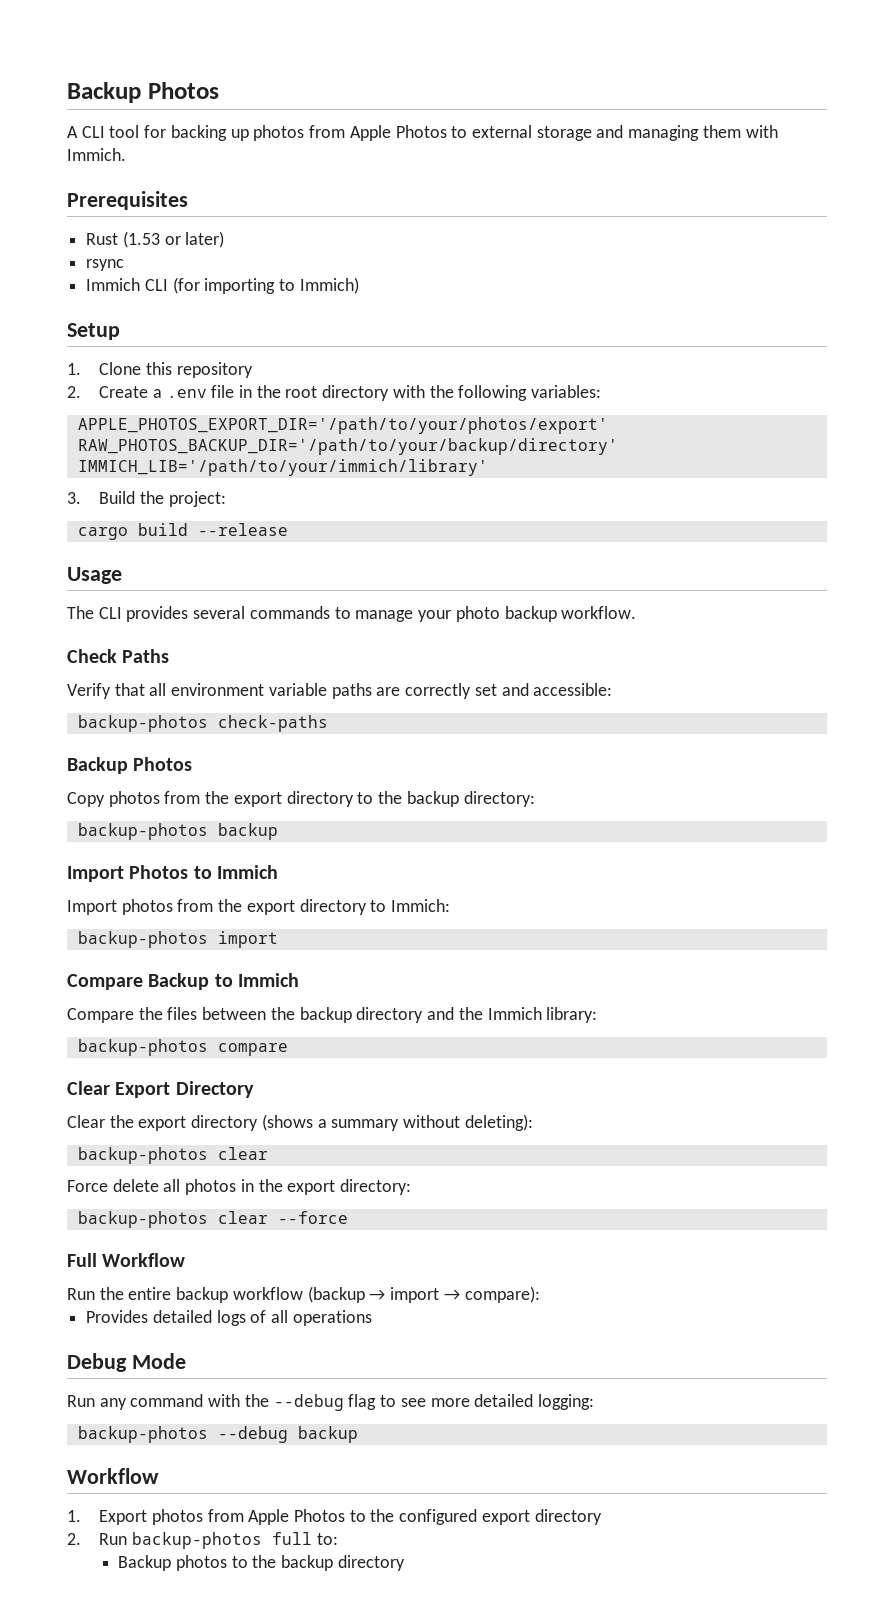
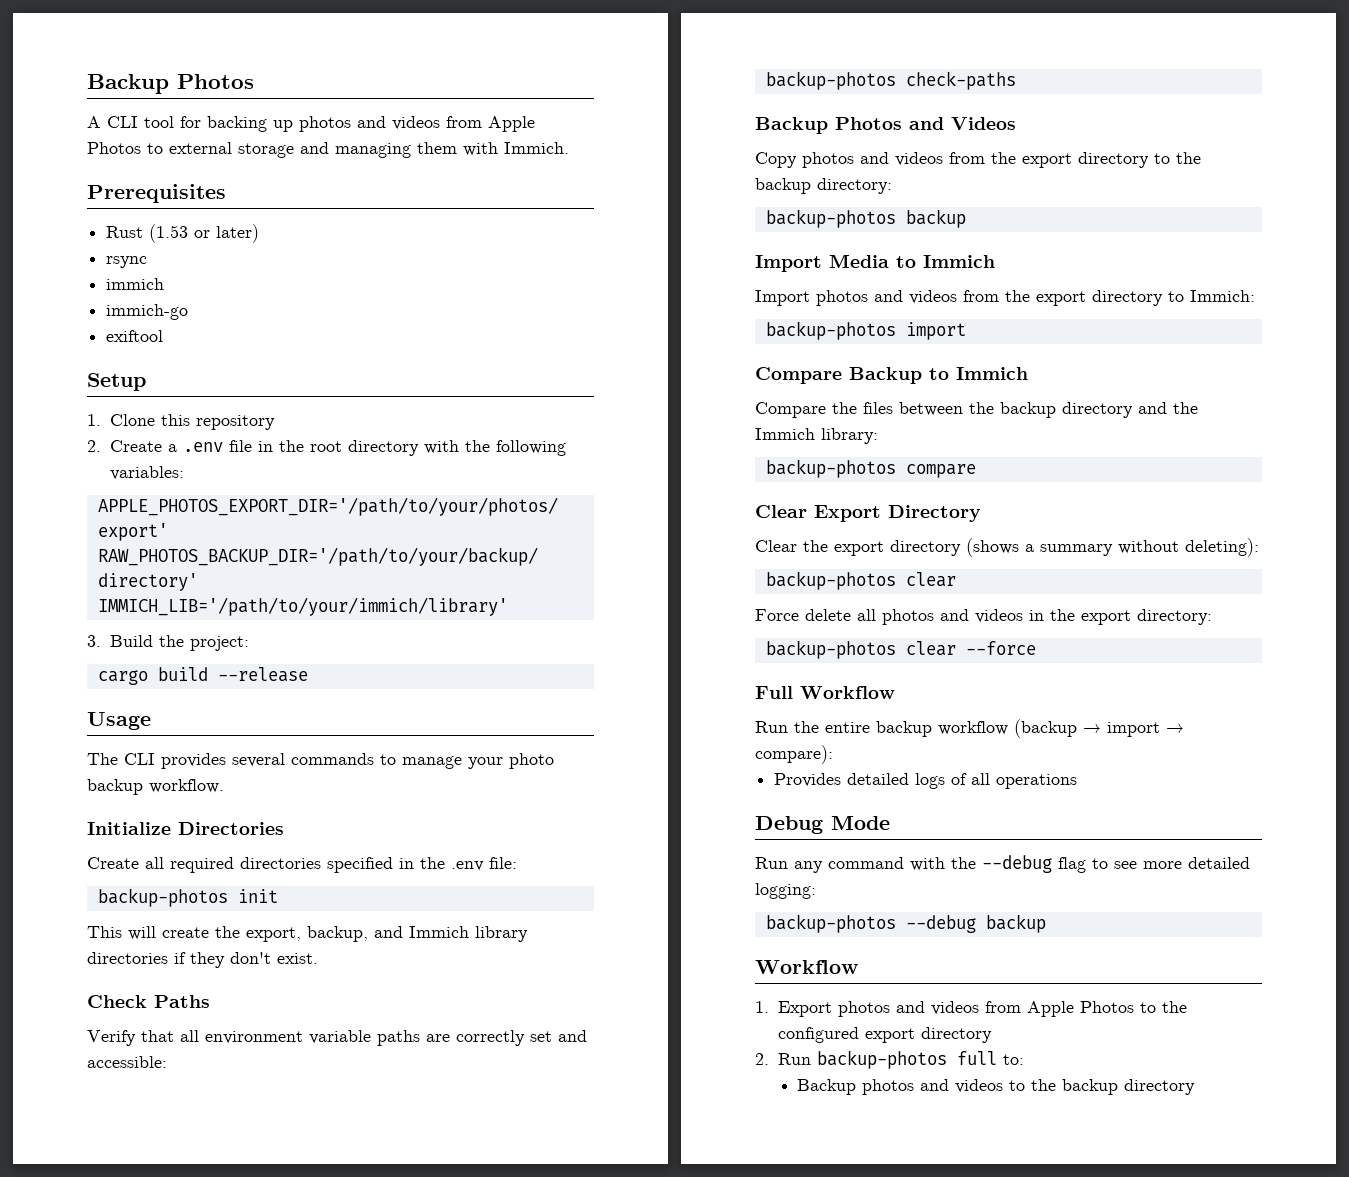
(305, 133) none -> [357,116,440,130] and videos
[86,277,359,294] Immich CLI (for importing to Immich) -> [106,278,165,290] [106,304,189,320] [106,330,164,342] immich // immich-go // exiftool
(637, 612) none -> [87,822,284,835] [87,857,517,873] [97,888,278,907] [87,926,528,942] [87,952,318,968] // Initialize Directories // Create all required directories specified in the .env file: // backup-photos init // This will create the export, backup, and Immich library directories if they don't exist.
(193, 764) none -> [909,117,1016,130] and Videos
(160, 799) none -> [860,152,943,166] and videos
[129,865,189,879] Photos -> [829,254,889,268] Media
(173, 907) none -> [874,290,957,304] and videos
(237, 1187) none -> [940,609,1023,623] and videos
(203, 1517) none -> [896,1001,980,1015] and videos
(228, 1563) none -> [920,1079,1004,1093] and videos

